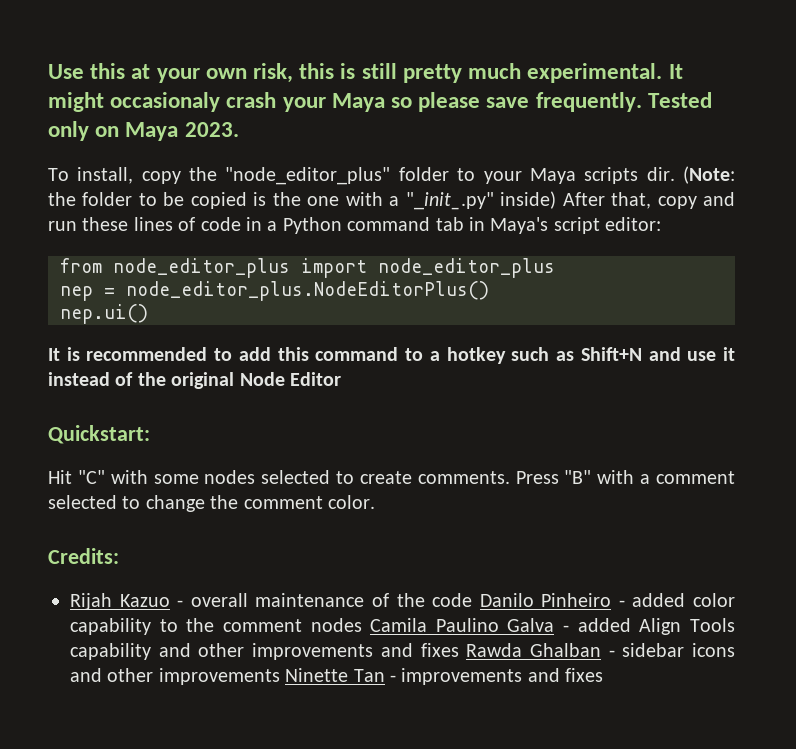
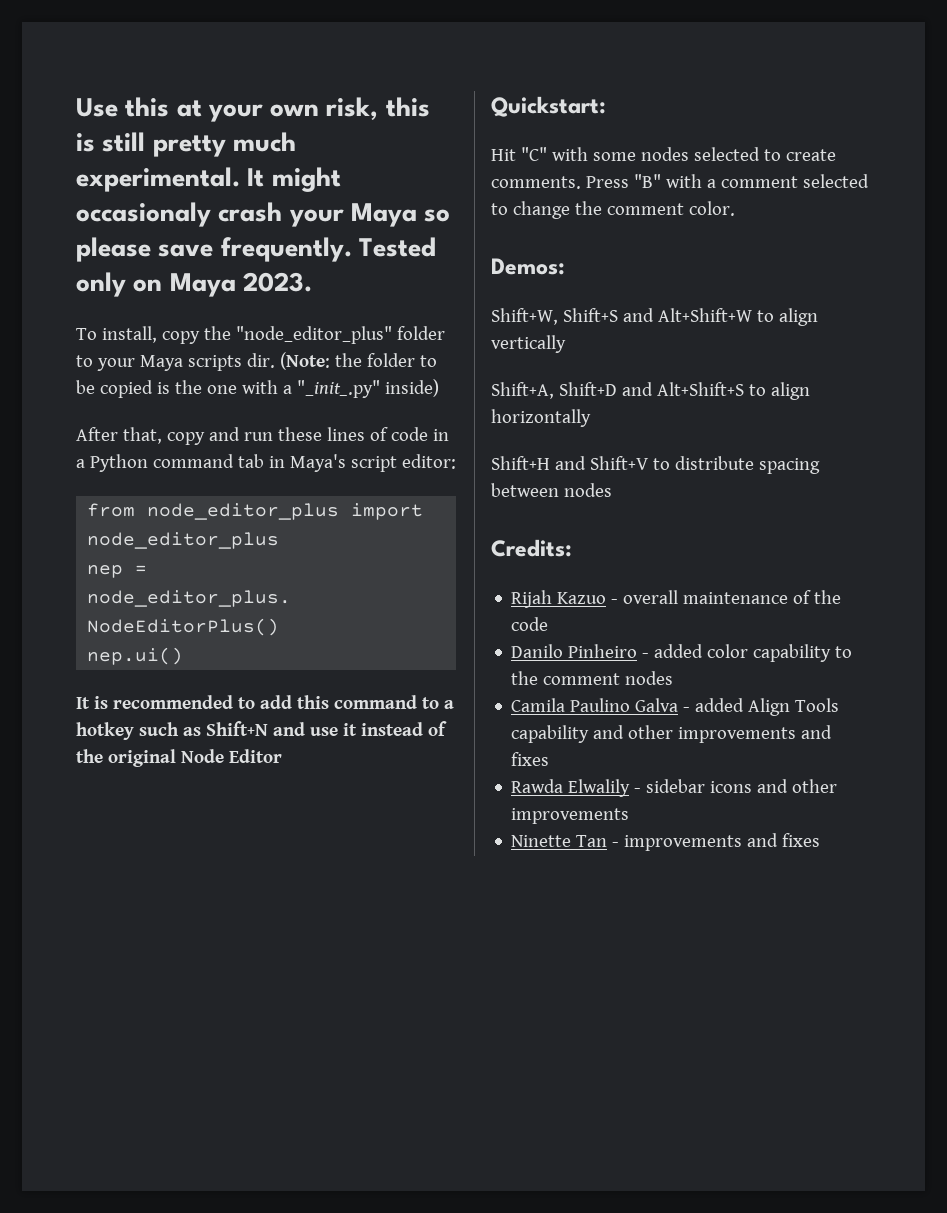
(557, 200) none -> (439, 388) //
(375, 502) none -> [491,258,565,275] [491,308,818,326] [491,335,566,353] [491,382,810,400] [491,409,591,427] [491,456,820,474] [491,483,612,497] // Demos: // Shift+W, Shift+S and Alt+Shift+W to align vertically // Shift+A, Shift+D and Alt+Shift+S to align horizontally // Shift+H and Shift+V to distribute spacing between nodes
(473, 600) none -> (549, 624) //
(362, 625) none -> (674, 678) //
[466,643,601,657] Rawda Ghalban -> [511,779,631,797] // Rawda Elwalily
(280, 676) none -> (630, 816) //

